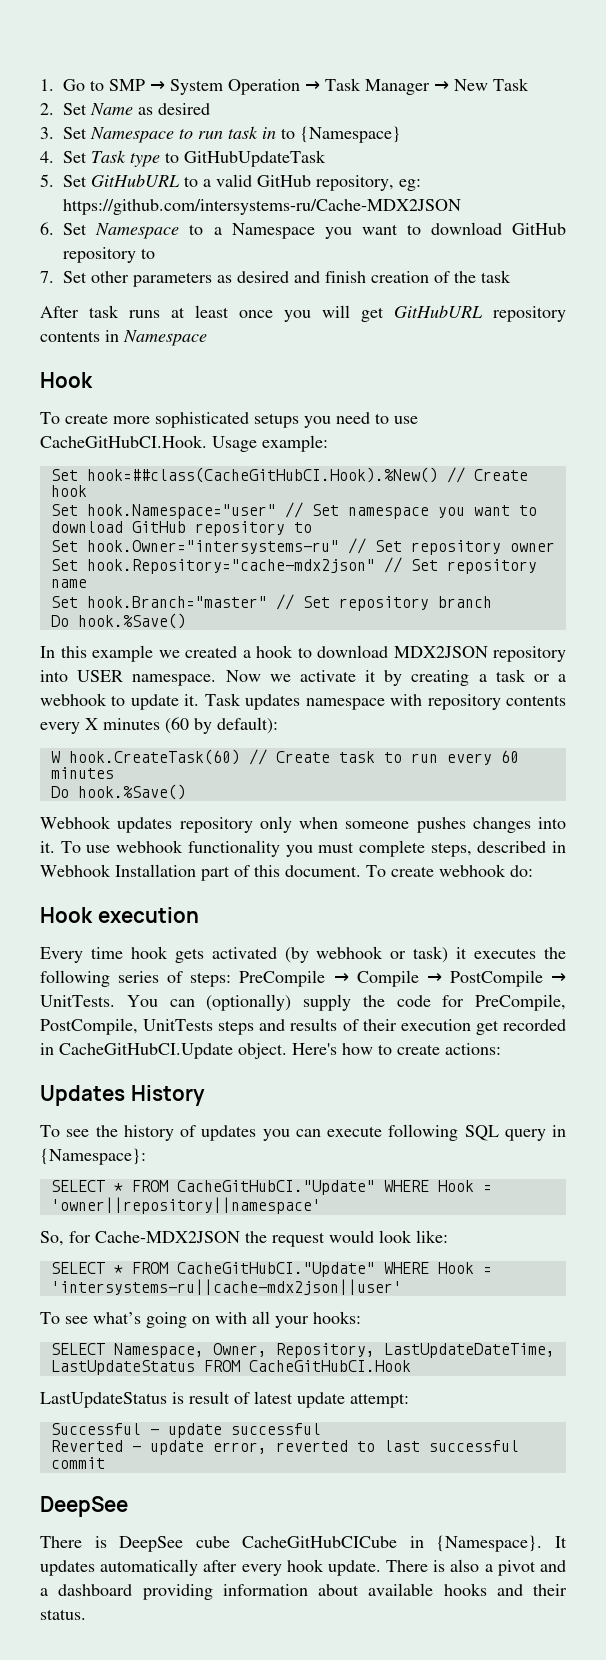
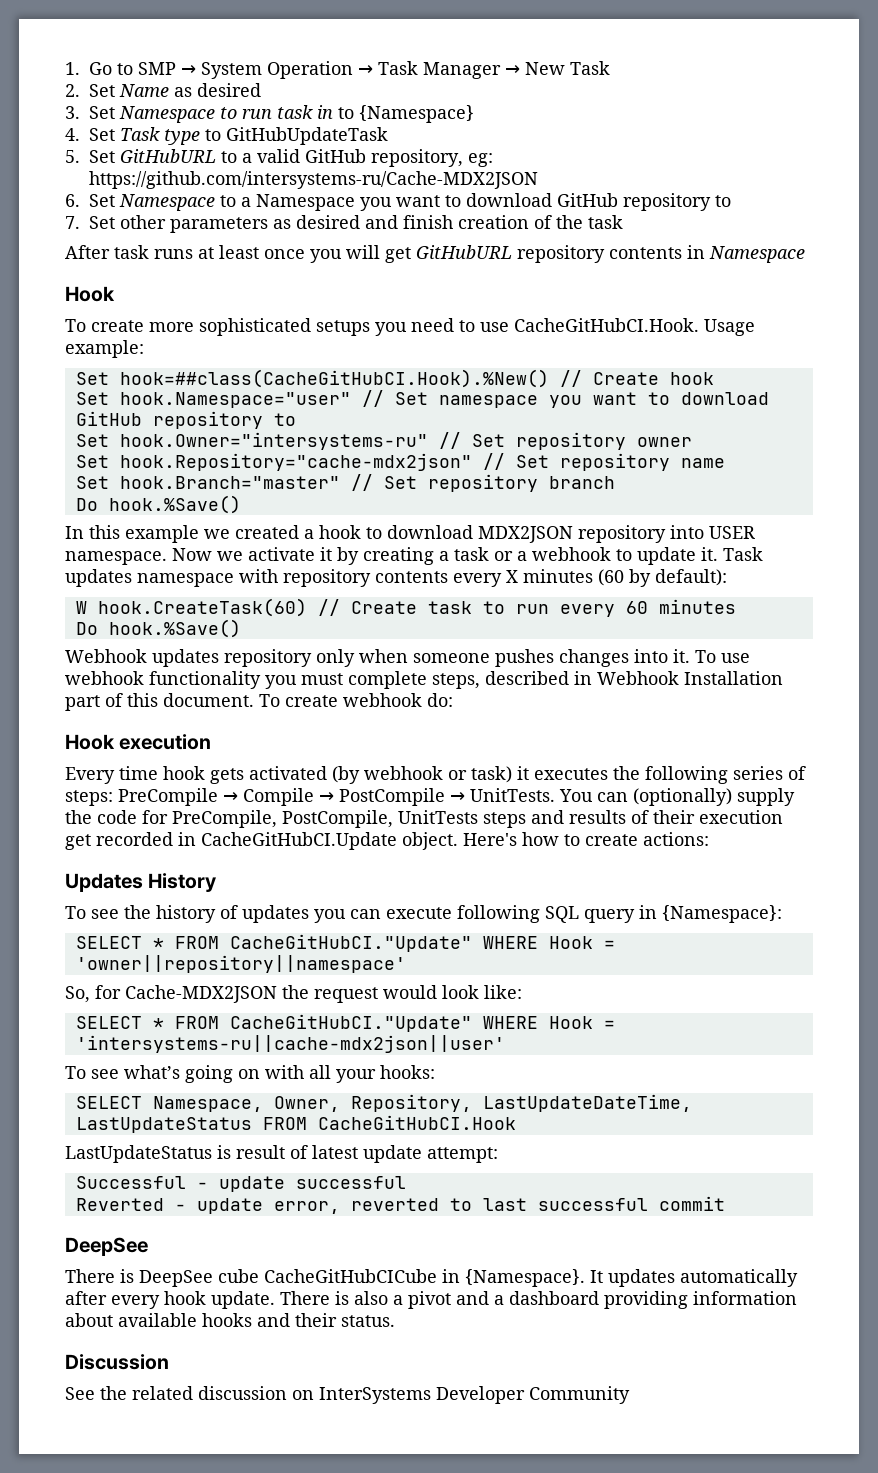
(86, 1614) none -> [65,1354,169,1370] [65,1386,630,1404] // Discussion // See the related discussion on InterSystems Developer Community

